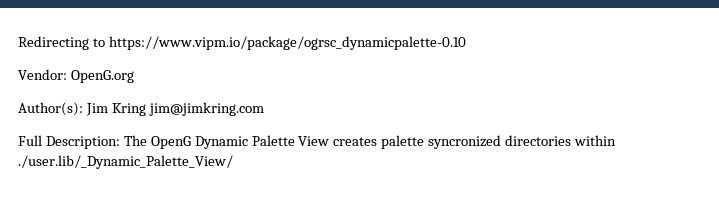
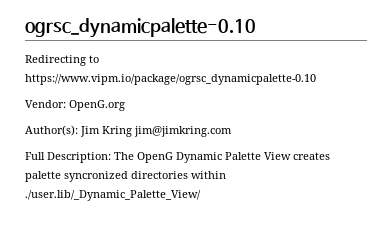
(18, 43) none -> [25,18,256,38] ogrsc_dynamicpalette-0.10 //

